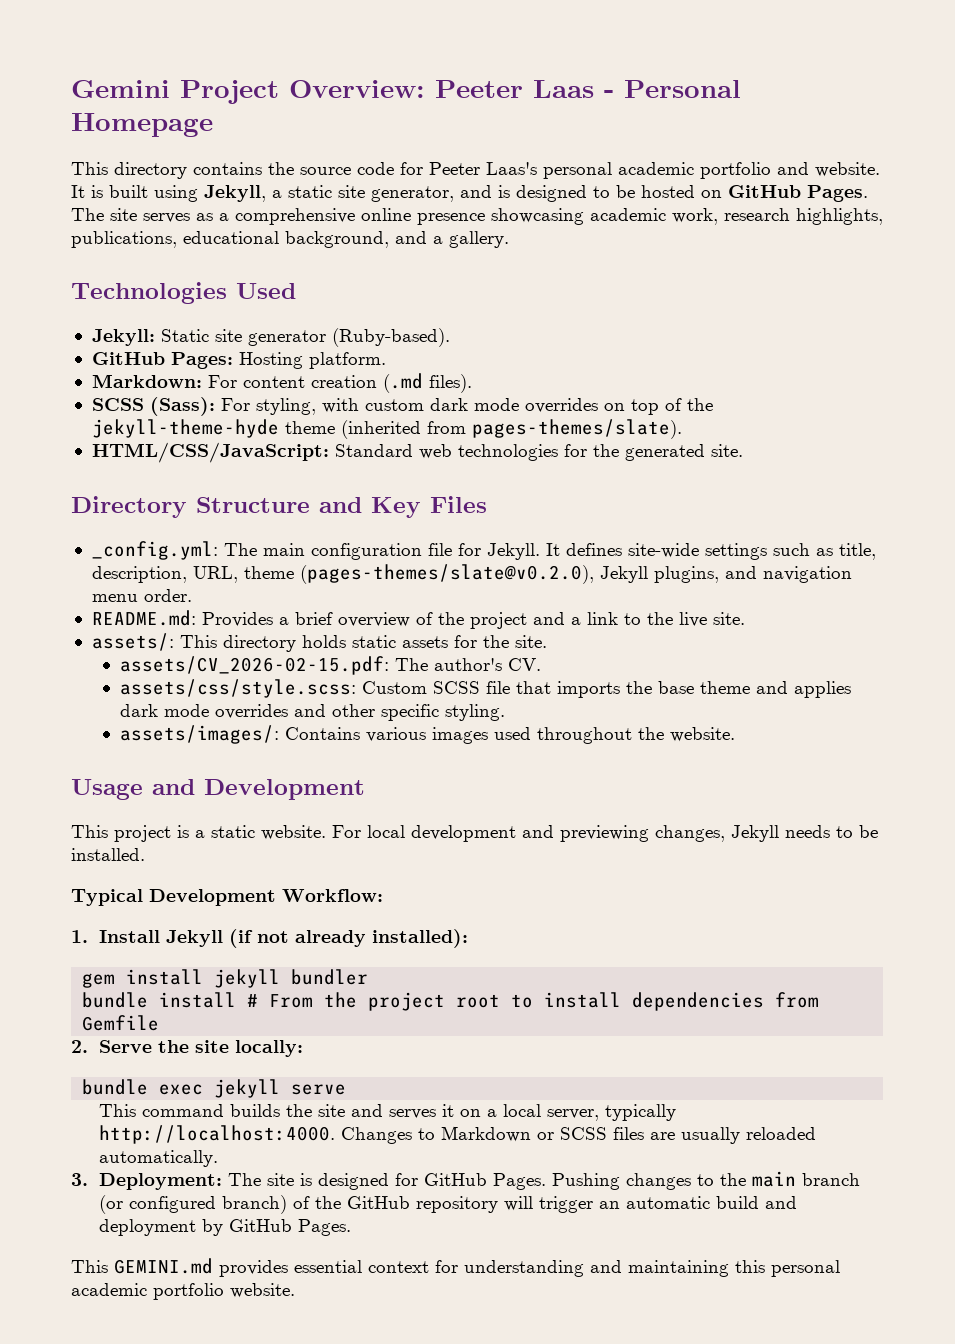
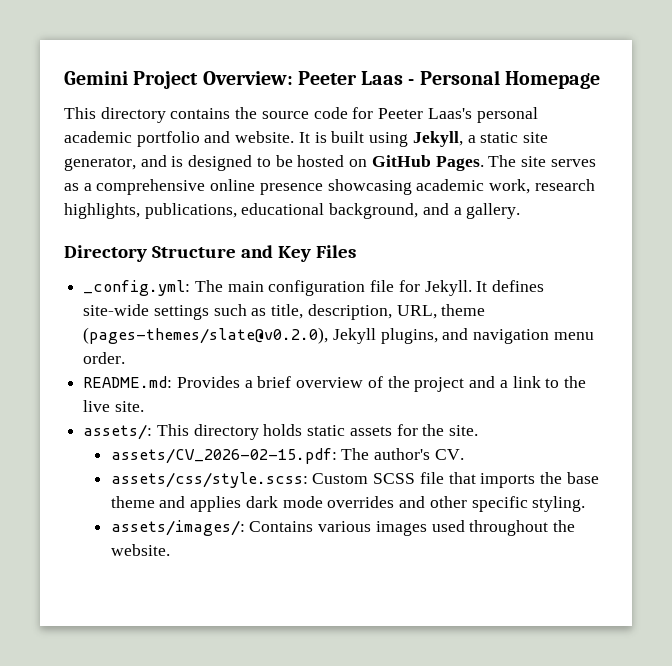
[71,282,296,304] [91,328,450,347] [91,352,386,369] [91,373,472,393] [91,397,713,416] [91,419,682,439] [91,442,743,463] // Technologies Used // Jekyll: Static site generator (Ruby-based). // GitHub Pages: Hosting platform. // Markdown: For content creation (.md files). // SCSS (Sass): For styling, with custom dark mode overrides on top of the jekyll-theme-hyde theme (inherited from pages-themes/slate). // HTML/CSS/JavaScript: Standard web technologies for the generated site. -> (521, 211) none
[71,779,365,800] [71,825,878,842] [71,848,145,861] [71,889,383,906] [71,929,469,948] [82,969,369,988] [82,992,820,1011] [82,1015,160,1031] [71,1040,304,1057] [82,1079,347,1098] [99,1104,677,1121] [99,1125,817,1144] [99,1150,219,1167] [71,1171,861,1190] [99,1195,798,1214] [99,1219,352,1236] [71,1258,840,1277] [71,1283,295,1300] // Usage and Development // This project is a static website. For local development and previewing changes, Jekyll needs to be installed. // Typical Development Workflow: // 1. Install Jekyll (if not already installed): // gem install jekyll bundler // bundle install # From the project root to install dependencies from Gemfile // 2. Serve the site locally: // bundle exec jekyll serve // This command builds the site and serves it on a local server, typically http://localhost:4000. Changes to Markdown or SCSS files are usually reloaded automatically. // 3. Deployment: The site is designed for GitHub Pages. Pushing changes to the main branch (or configured branch) of the GitHub repository will trigger an automatic build and deployment by GitHub Pages. // This GEMINI.md provides essential context for understanding and maintaining this personal academic portfolio website. -> (170, 550) none

